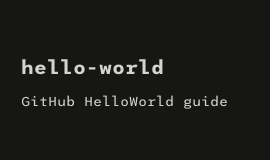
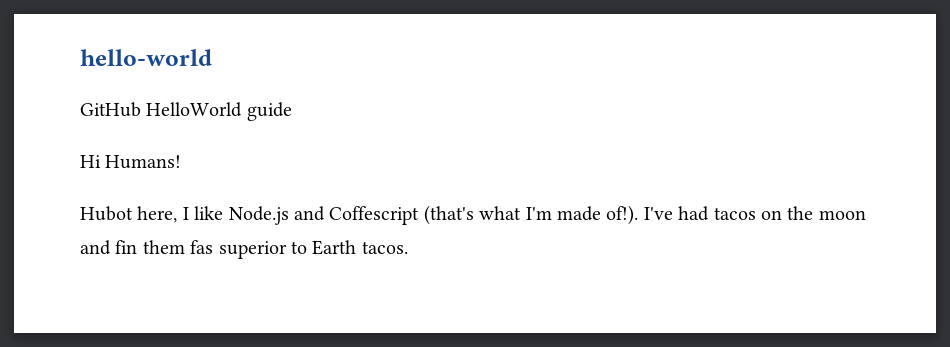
(228, 102) none -> [80,155,182,169] [80,205,866,225] [80,240,408,259] // Hi Humans! // Hubot here, I like Node.js and Coffescript (that's what I'm made of!). I've had tacos on the moon and fin them fas superior to Earth tacos.

